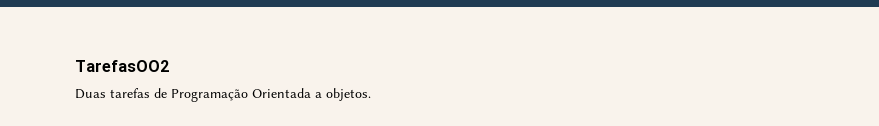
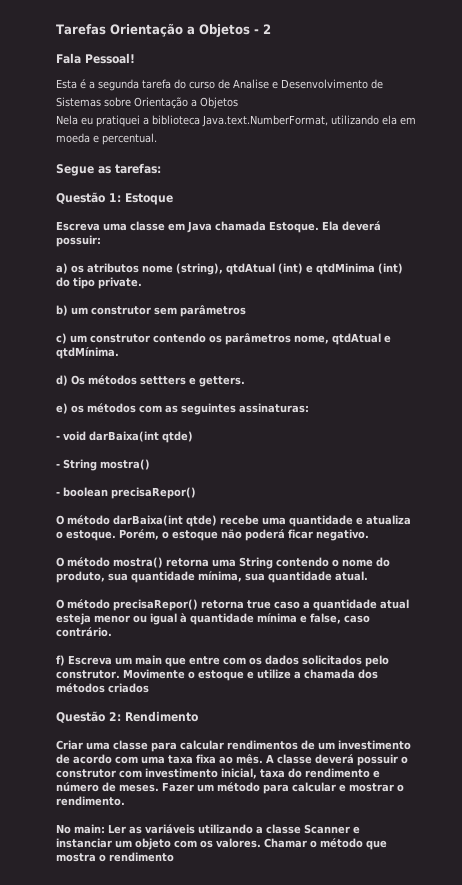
[75,60,169,72] [75,88,371,102] TarefasOO2 // Duas tarefas de Programação Orientada a objetos. -> [56,23,271,37] [56,53,135,64] [56,79,383,91] [56,97,238,109] [56,115,416,127] [56,133,157,145] [56,163,161,176] [56,192,173,205] [56,221,381,233] [56,235,101,247] [56,263,403,275] [56,277,142,289] [56,305,246,317] [56,333,391,345] [56,347,119,359] [56,375,245,387] [56,403,309,415] [56,431,193,443] [56,459,150,471] [56,487,196,499] [56,515,411,527] [56,529,369,541] [56,557,390,569] [56,571,368,583] [56,599,409,611] [56,613,370,625] [56,627,112,637] [56,655,389,667] [56,669,378,681] [56,683,149,693] [56,711,198,723] [56,740,411,752] [56,754,408,766] [56,768,380,779] [56,782,404,794] [56,796,125,806] [56,824,360,834] [56,838,387,850] [56,852,174,862] Tarefas Orientação a Objetos - 2 // Fala Pessoal! // Esta é a segunda tarefa do curso de Analise e Desenvolvimento de Sistemas sobre Orientação a Objetos // Nela eu pratiquei a biblioteca Java.text.NumberFormat, utilizando ela em moeda e percentual. // Segue as tarefas: // Questão 1: Estoque // Escreva uma classe em Java chamada Estoque. Ela deverá possuir: // a) os atributos nome (string), qtdAtual (int) e qtdMinima (int) do tipo private. // b) um construtor sem parâmetros // c) um construtor contendo os parâmetros nome, qtdAtual e qtdMínima. // d) Os métodos settters e getters. // e) os métodos com as seguintes assinaturas: // - void darBaixa(int qtde) // - String mostra() // - boolean precisaRepor() // O método darBaixa(int qtde) recebe uma quantidade e atualiza o estoque. Porém, o estoque não poderá ficar negativo. // O método mostra() retorna uma String contendo o nome do produto, sua quantidade mínima, sua quantidade atual. // O método precisaRepor() retorna true caso a quantidade atual esteja menor ou igual à quantidade mínima e false, caso contrário. // f) Escreva um main que entre com os dados solicitados pelo construtor. Movimente o estoque e utilize a chamada dos métodos criados // Questão 2: Rendimento // Criar uma classe para calcular rendimentos de um investimento de acordo com uma taxa fixa ao mês. A classe deverá possuir o construtor com investimento inicial, taxa do rendimento e número de meses. Fazer um método para calcular e mostrar o rendimento. // No main: Ler as variáveis utilizando a classe Scanner e instanciar um objeto com os valores. Chamar o método que mostra o rendimento

